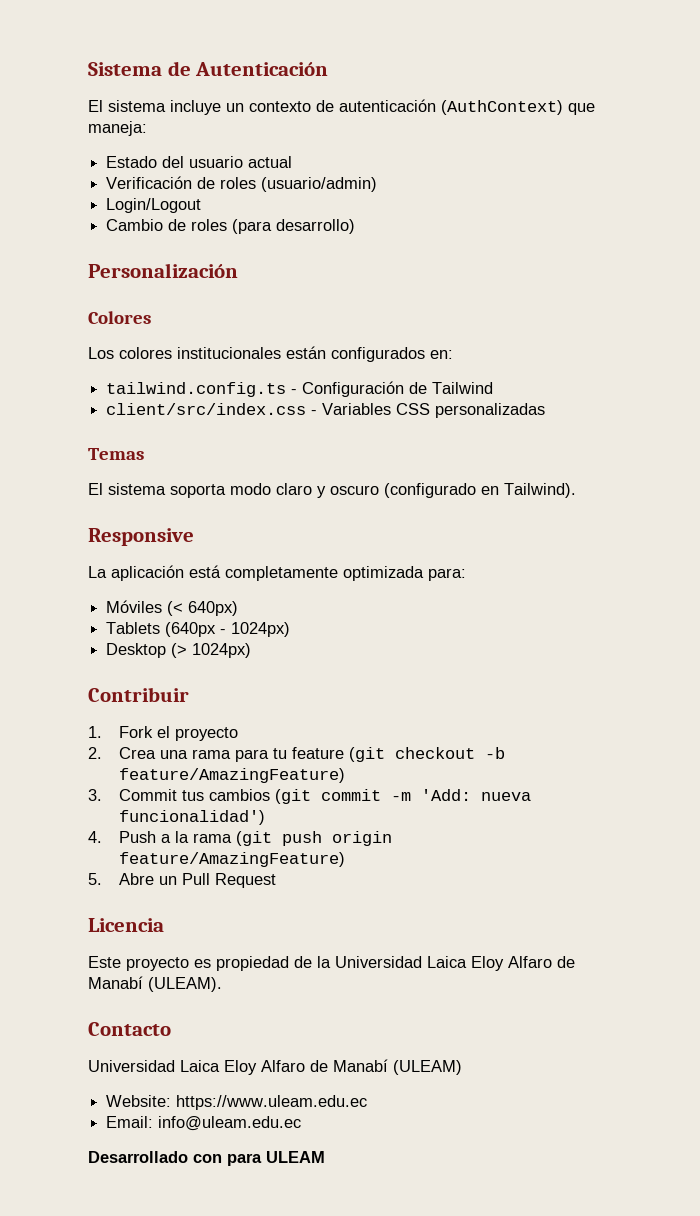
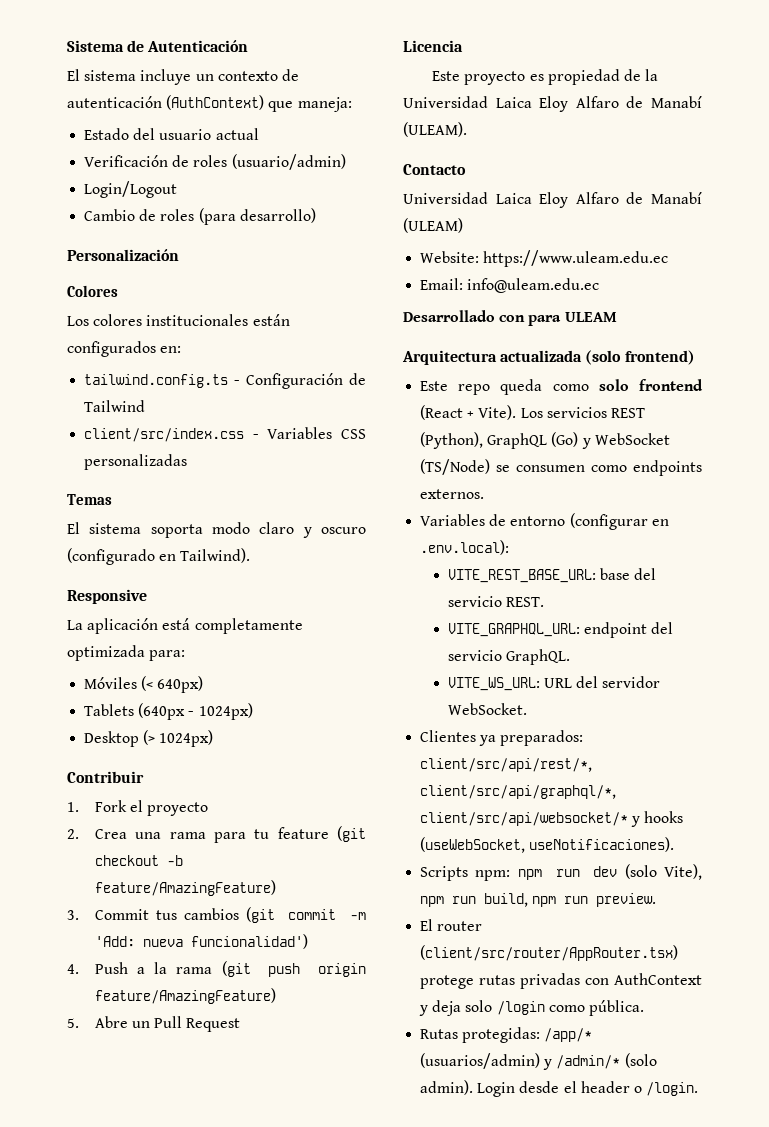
(325, 1157) none -> [402,350,695,365] [420,379,703,395] [420,405,645,420] [420,432,670,449] [420,459,702,476] [420,489,485,499] [420,513,669,530] [420,540,510,555] [447,568,657,583] [447,596,544,607] [447,622,674,638] [447,649,570,665] [447,676,661,691] [447,703,527,715] [420,730,584,746] [420,758,593,772] [420,785,617,799] [420,811,684,827] [420,837,675,853] [420,864,702,881] [420,893,657,907] [420,919,483,931] [420,945,679,961] [420,973,702,989] [419,1000,644,1016] [420,1027,593,1043] [420,1053,657,1070] [420,1080,699,1097] // Arquitectura actualizada (solo frontend) // Este repo queda como solo frontend (React + Vite). Los servicios REST (Python), GraphQL (Go) y WebSocket (TS/Node) se consumen como endpoints externos. // Variables de entorno (configurar en .env.local): // VITE_REST_BASE_URL: base del servicio REST. // VITE_GRAPHQL_URL: endpoint del servicio GraphQL. // VITE_WS_URL: URL del servidor WebSocket. // Clientes ya preparados: client/src/api/rest/*, client/src/api/graphql/*, client/src/api/websocket/* y hooks (useWebSocket, useNotificaciones). // Scripts npm: npm run dev (solo Vite), npm run build, npm run preview. // El router (client/src/router/AppRouter.tsx) protege rutas privadas con AuthContext y deja solo /login como pública. // Rutas protegidas: /app/* (usuarios/admin) y /admin/* (solo admin). Login desde el header o /login.

